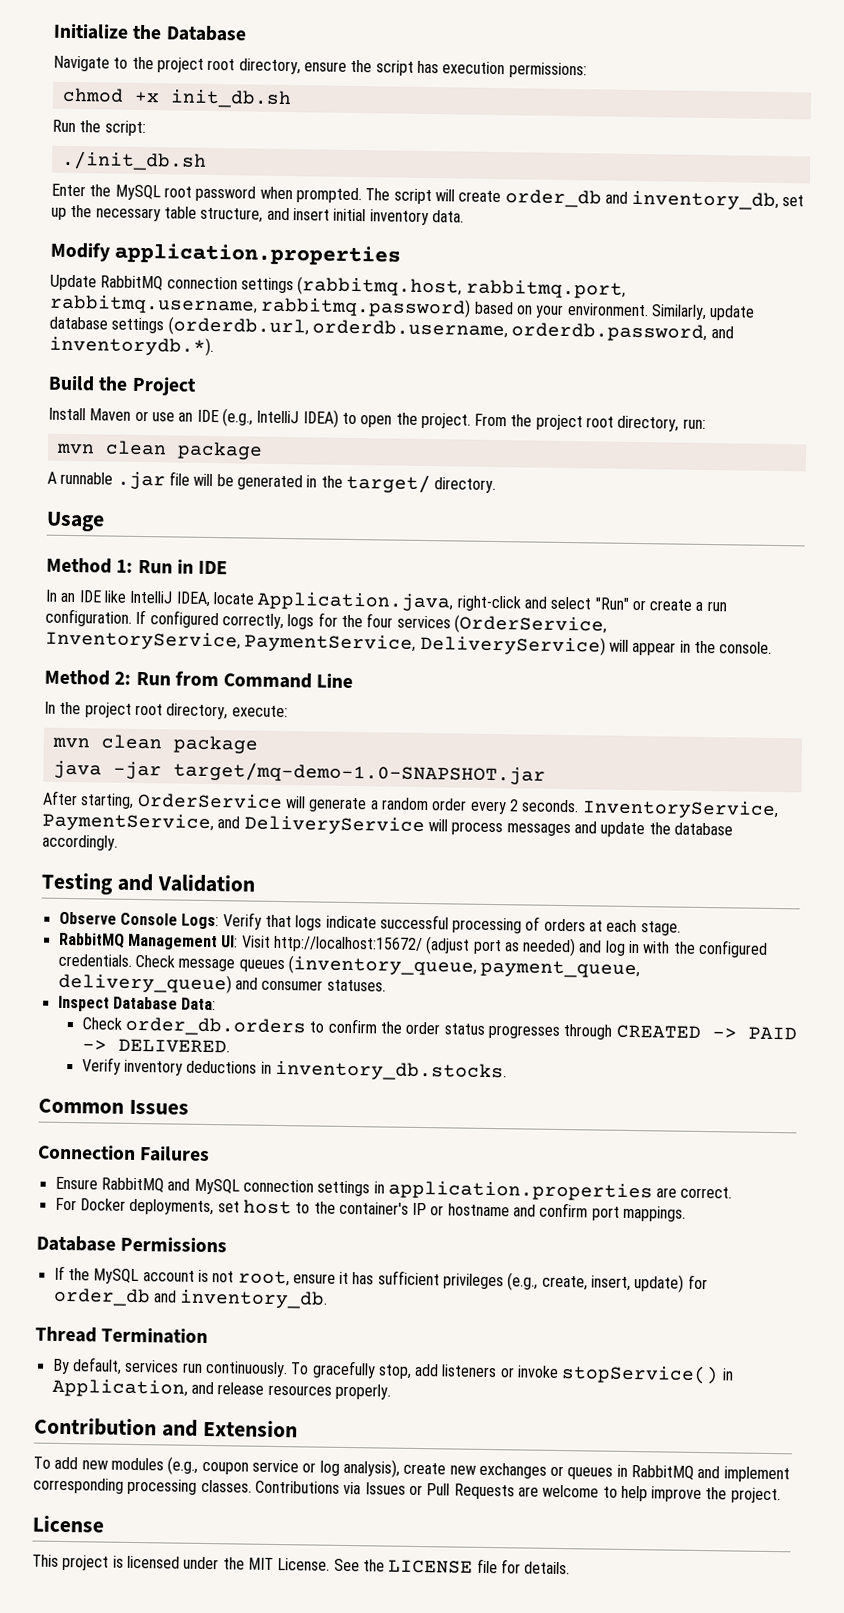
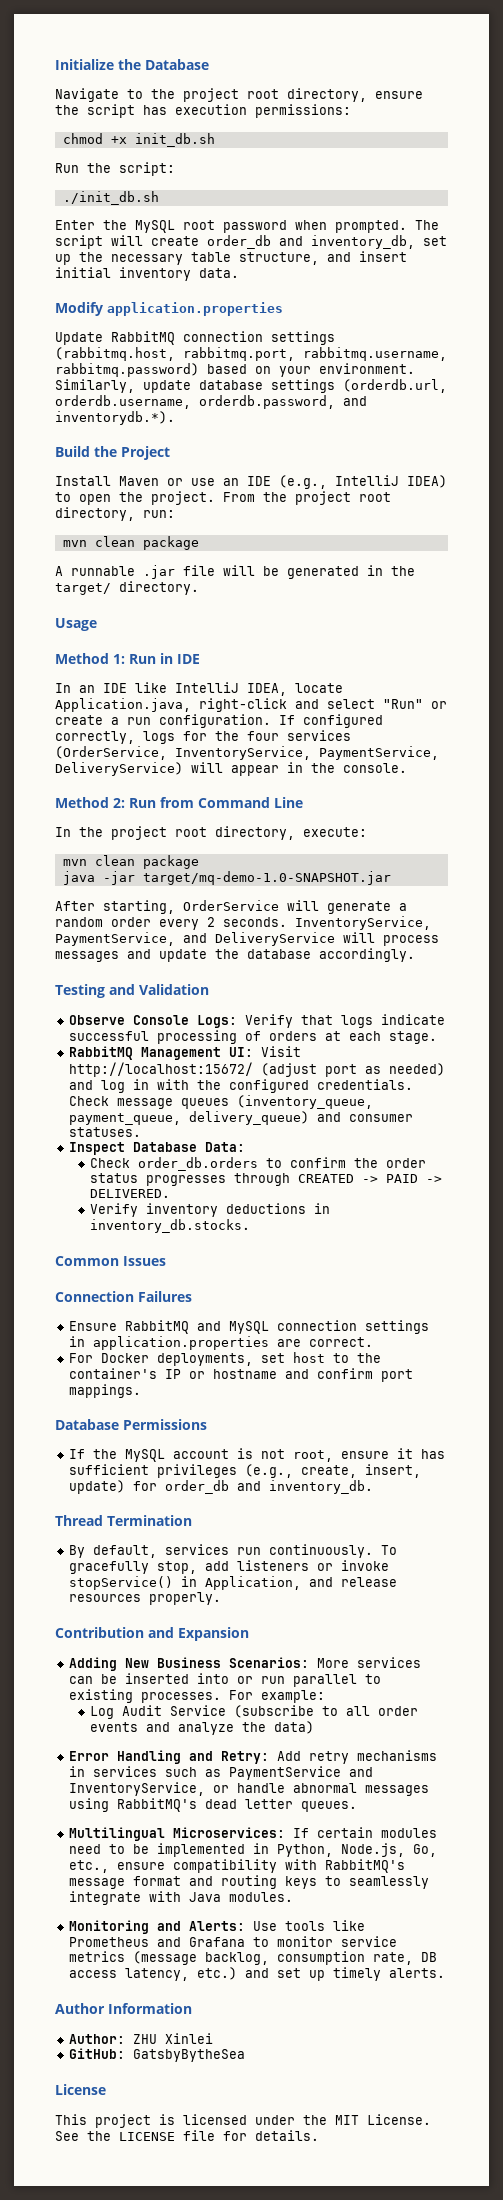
[202,1419,298,1438] [33,1456,790,1483] [33,1477,781,1504] Extension // To add new modules (e.g., coupon service or log analysis), create new exchanges or queues in RabbitMQ and implement corresponding processing classes. Contributions via Issues or Pull Requests are welcome to help improve the project. -> [178,1627,249,1641] [68,1657,421,1671] [68,1673,381,1687] [68,1689,325,1703] [90,1705,419,1719] [90,1721,315,1735] [68,1750,437,1764] [68,1766,373,1780] [68,1782,429,1796] [68,1798,357,1812] [68,1827,437,1841] [68,1843,437,1857] [68,1859,405,1873] [68,1875,429,1889] [68,1891,293,1905] [68,1920,365,1934] [68,1936,397,1947] [68,1951,437,1965] [68,1967,445,1981] [55,2003,192,2014] [68,2033,213,2044] [68,2048,245,2062] Expansion // Adding New Business Scenarios: More services can be inserted into or run parallel to existing processes. For example: // Log Audit Service (subscribe to all order events and analyze the data) // Error Handling and Retry: Add retry mechanisms in services such as PaymentService and InventoryService, or handle abnormal messages using RabbitMQ's dead letter queues. // Multilingual Microservices: If certain modules need to be implemented in Python, Node.js, Go, etc., ensure compatibility with RabbitMQ's message format and routing keys to seamlessly integrate with Java modules. // Monitoring and Alerts: Use tools like Prometheus and Grafana to monitor service metrics (message backlog, consumption rate, DB access latency, etc.) and set up timely alerts. // Author Information // Author: ZHU Xinlei // GitHub: GatsbyBytheSea

